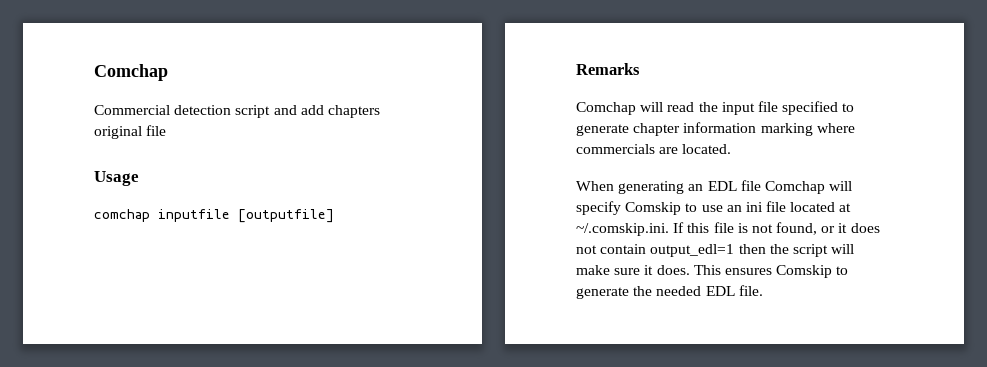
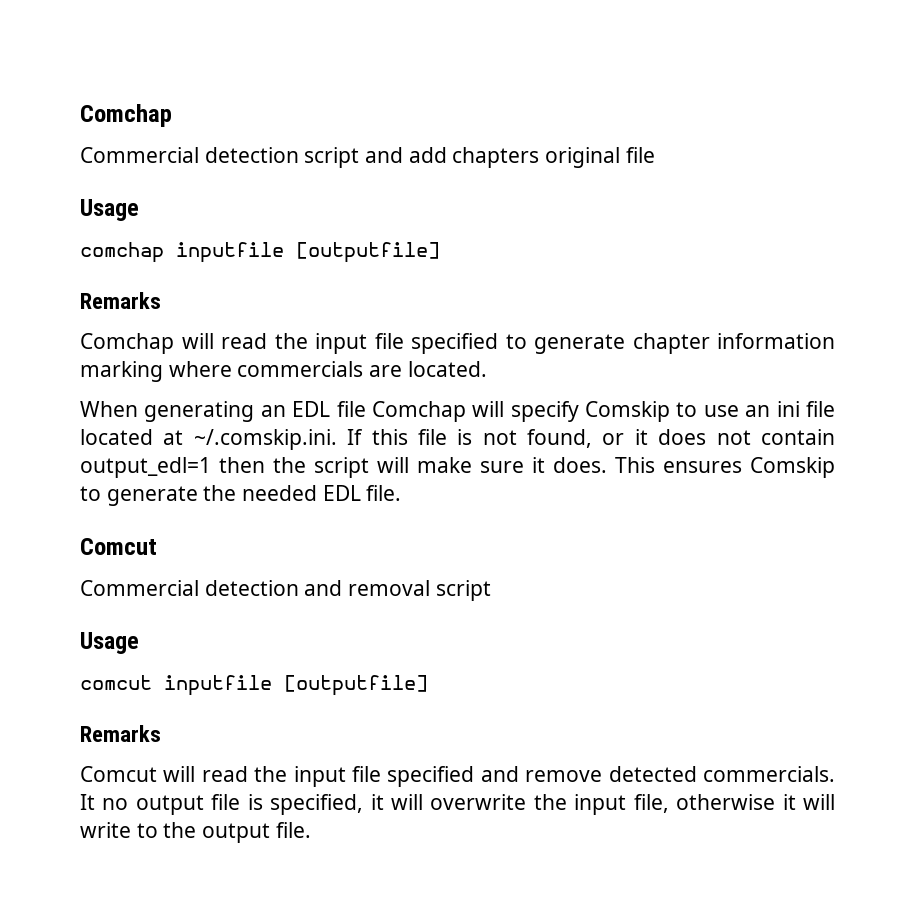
(763, 290) none -> [80,538,157,555] [80,580,491,601] [80,632,139,654] [80,675,428,696] [80,725,161,742] [80,766,835,787] [80,794,836,815] [80,822,311,843] // Comcut // Commercial detection and removal script // Usage // comcut inputfile [outputfile] // Remarks // Comcut will read the input file specified and remove detected commercials. It no output file is specified, it will overwrite the input file, otherwise it will write to the output file.

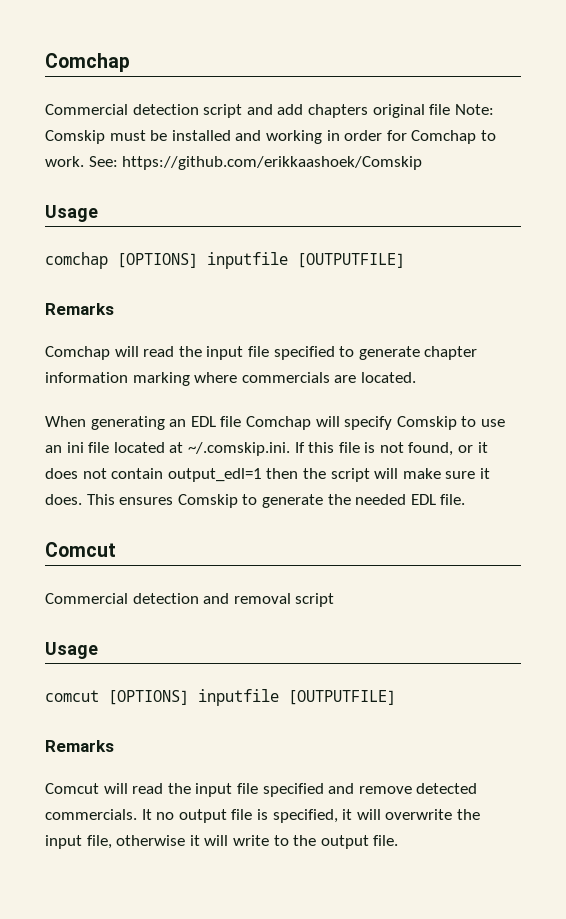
(655, 155) none -> [454,104,494,115] [45,130,496,144] [45,156,423,170] Note: Comskip must be installed and working in order for Comchap to work. See: https://github.com/erikkaashoek/Comskip
[176,242,440,263] inputfile [outputfile] -> [117,252,405,269] [OPTIONS] inputfile [OUTPUTFILE]
[164,675,428,696] inputfile [outputfile] -> [108,689,396,706] [OPTIONS] inputfile [OUTPUTFILE]

